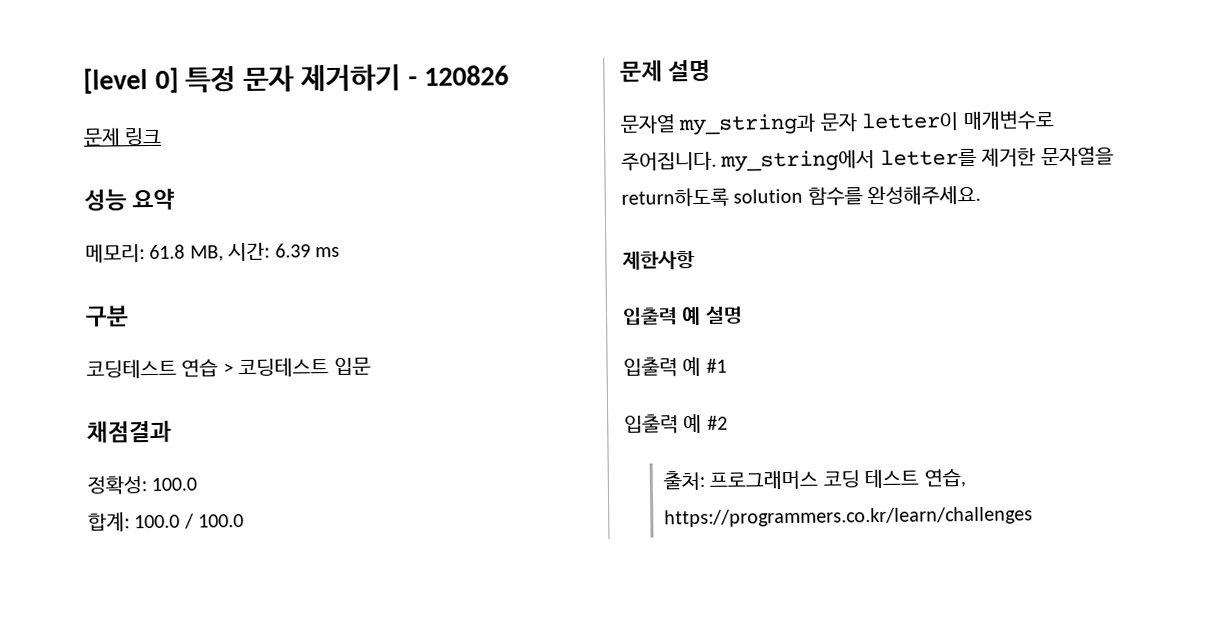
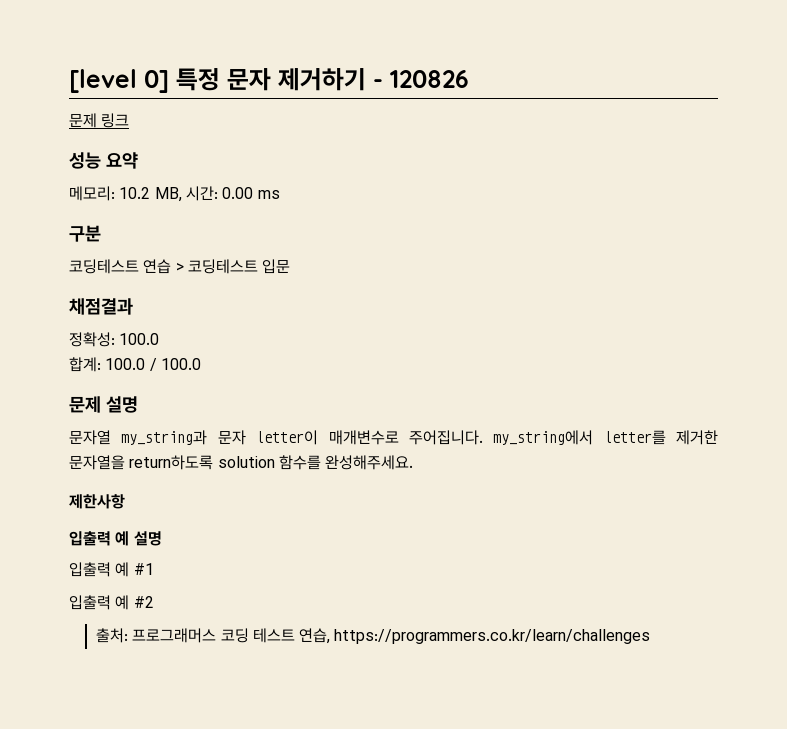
[149,244,186,260] 61.8 -> [119,187,151,199] 10.2
[274,243,311,258] 6.39 -> [222,187,254,199] 0.00

